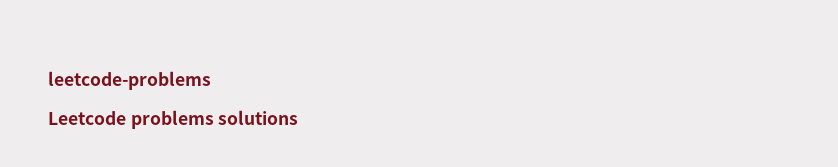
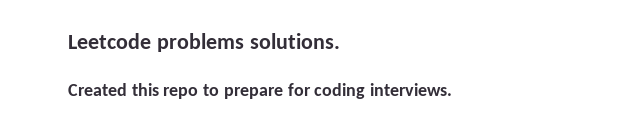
[48,71,211,90] leetcode-problems // -> (68, 41) none
[218,110,299,125] solutions -> [249,33,340,49] [68,83,453,99] solutions. // Created this repo to prepare for coding interviews.

